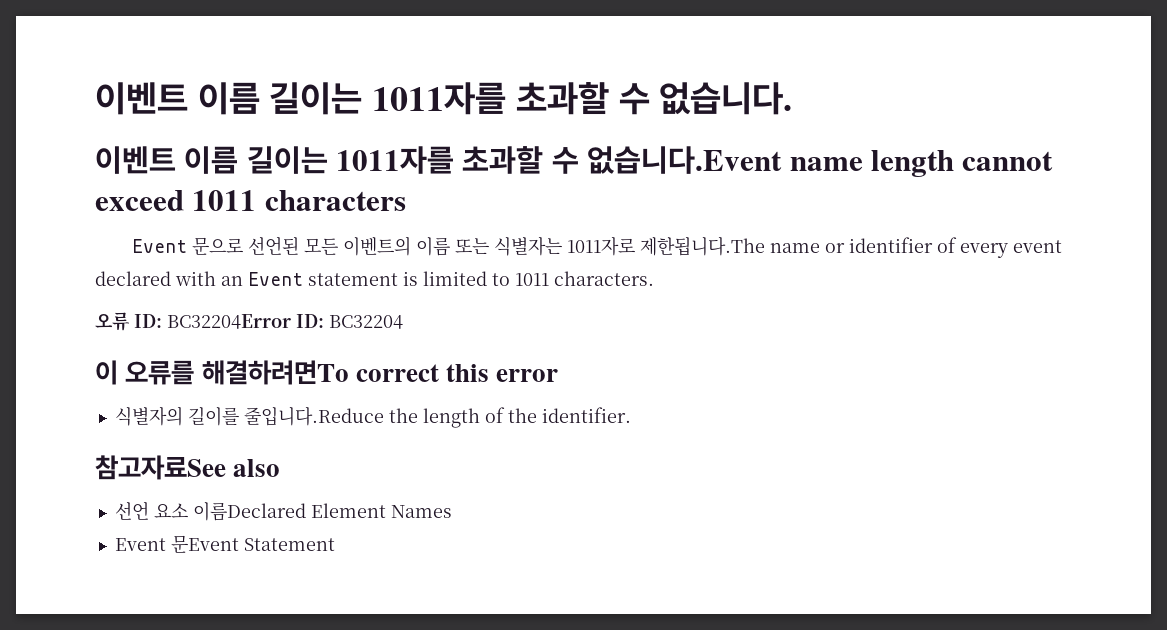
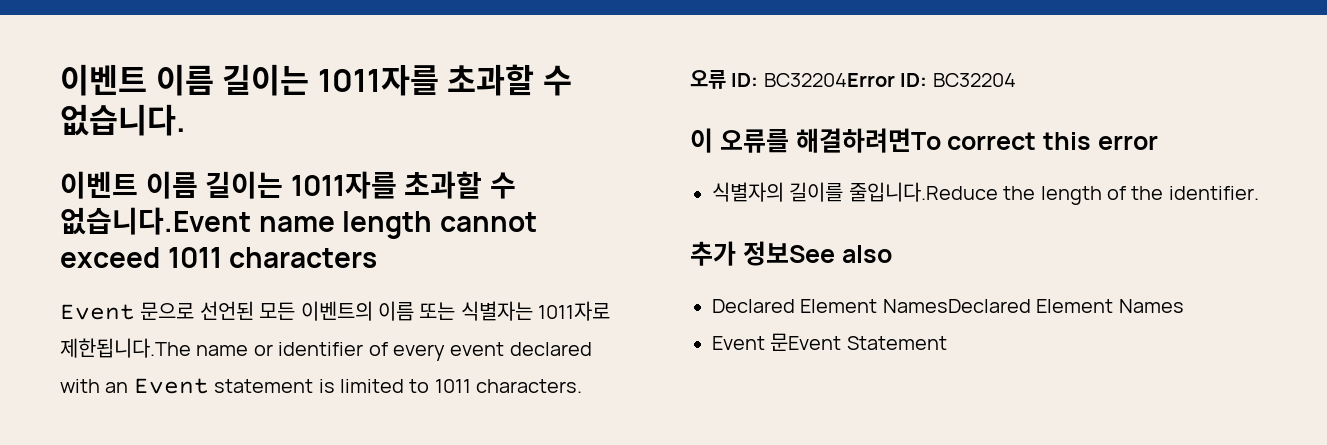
[95,455,226,480] 참고자료See -> [690,241,835,266] 추가 정보See
[114,501,306,521] 선언 요소 이름Declared -> [712,299,1031,313] Declared Element NamesDeclared

